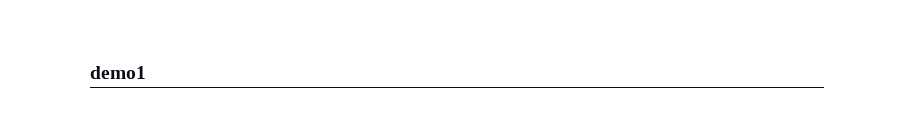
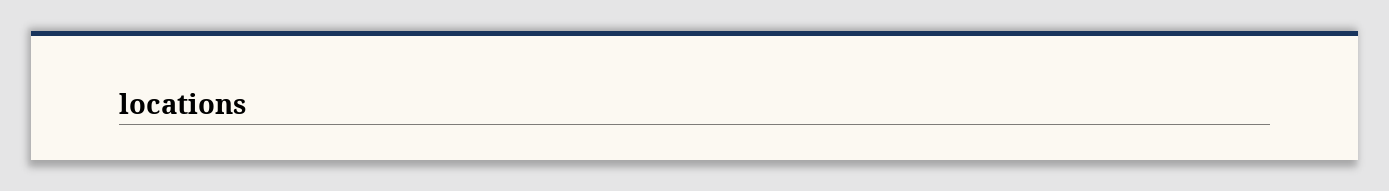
[90,66,146,79] demo1 -> [119,93,246,114] locations

